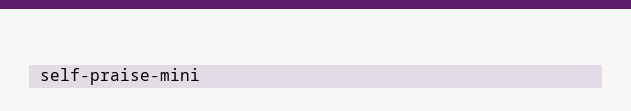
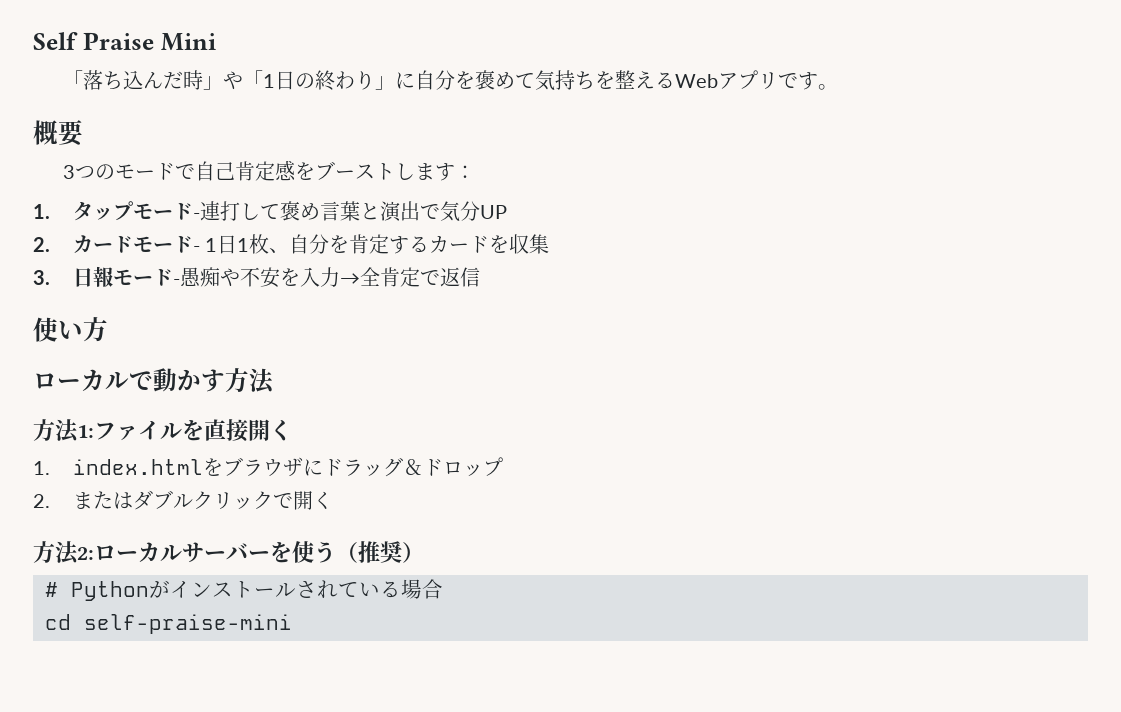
(39, 76) none -> [33,32,216,51] [62,70,838,91] [33,120,84,146] [62,160,475,181] [33,201,507,222] [33,234,549,254] [33,266,480,288] [33,317,108,342] [33,368,275,394] [33,419,292,443] [33,457,503,477] [33,490,333,510] [33,541,424,565] [45,579,443,601] [45,614,71,630] Self Praise Mini // 「落ち込んだ時」や「1日の終わり」に自分を褒めて気持ちを整えるWebアプリです。 // 概要 // 3つのモードで自己肯定感をブーストします： // 1.タップモード-連打して褒め言葉と演出で気分UP // 2.カードモード- 1日1枚、自分を肯定するカードを収集 // 3.日報モード-愚痴や不安を入力→全肯定で返信 // 使い方 // ローカルで動かす方法 // 方法1:ファイルを直接開く // 1. index.htmlをブラウザにドラッグ＆ドロップ // 2.またはダブルクリックで開く // 方法2:ローカルサーバーを使う（推奨） // # Pythonがインストールされている場合 // cd

